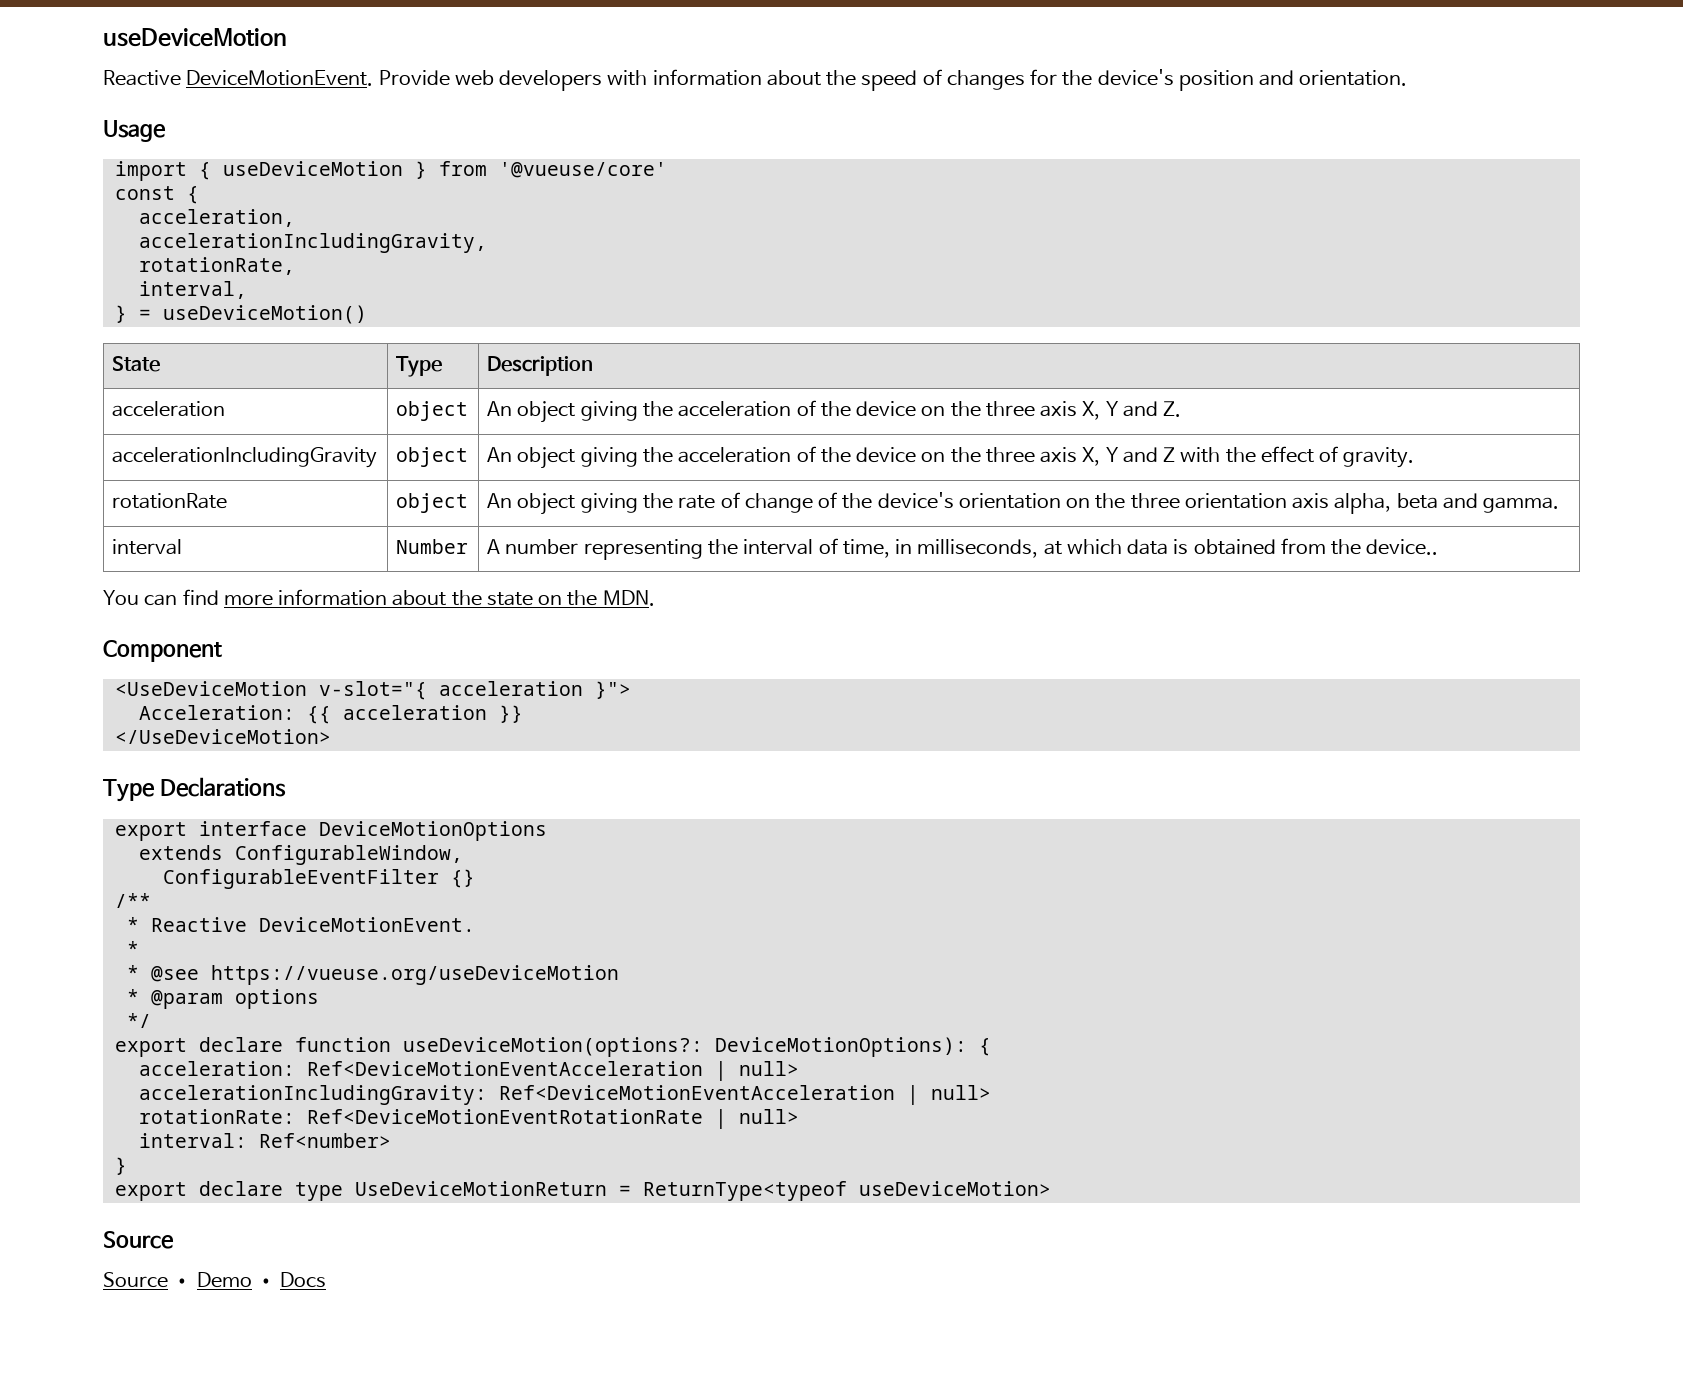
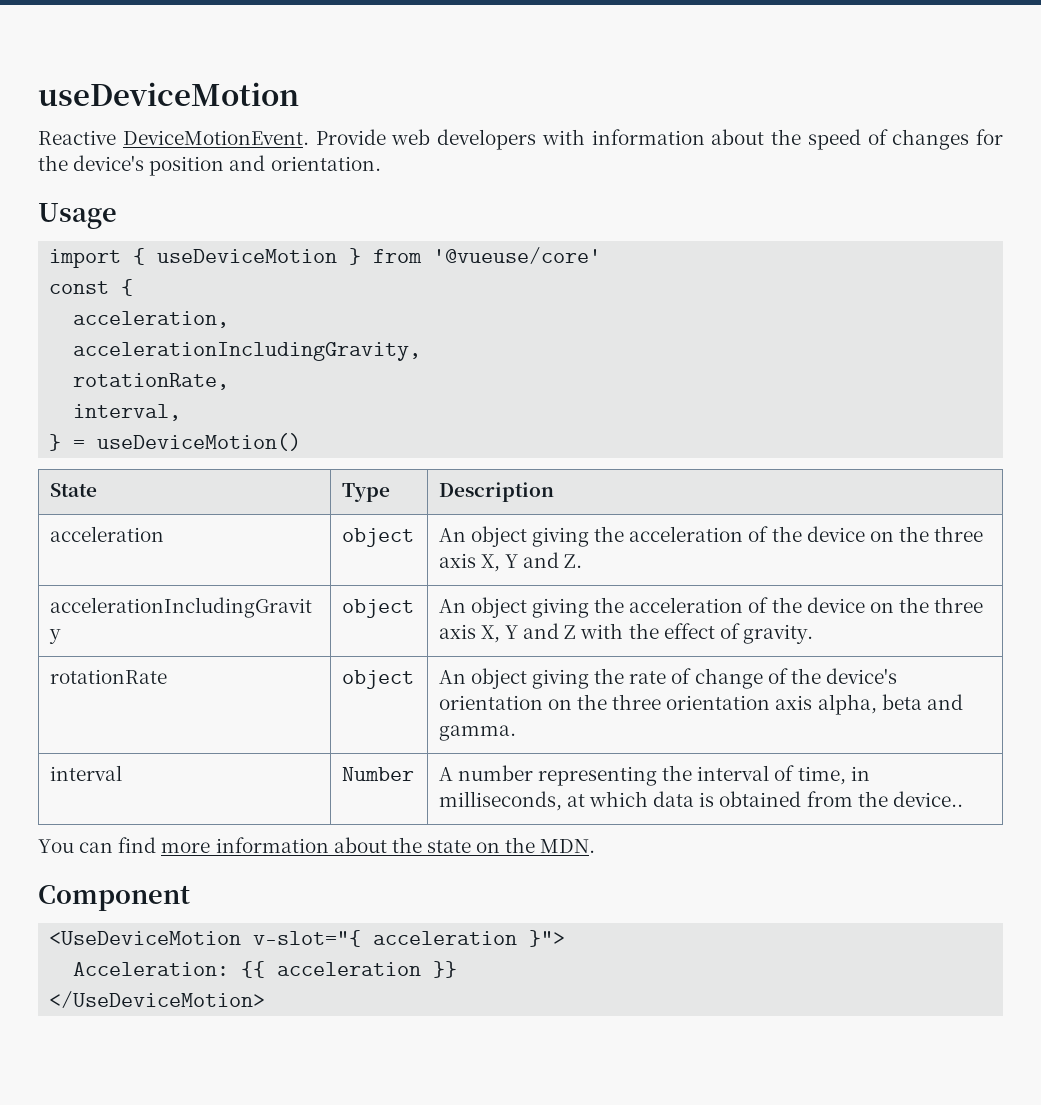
[103,777,286,802] [114,821,547,841] [138,845,463,865] [162,869,475,889] [114,893,151,908] [126,917,475,932] [126,941,139,956] [126,965,619,985] [126,989,319,1009] [126,1013,151,1028] [114,1037,991,1057] [138,1061,799,1081] [138,1085,991,1105] [138,1109,799,1129] [138,1133,391,1148] [114,1157,127,1175] [114,1181,1051,1201] [103,1231,174,1249] [103,1272,327,1288] // Type Declarations // export interface DeviceMotionOptions // extends ConfigurableWindow, // ConfigurableEventFilter {} // /** // * Reactive DeviceMotionEvent. // * // * @see https://vueuse.org/useDeviceMotion // * @param options // */ // export declare function useDeviceMotion(options?: DeviceMotionOptions): { // acceleration: Ref<DeviceMotionEventAcceleration | null> // accelerationIncludingGravity: Ref<DeviceMotionEventAcceleration | null> // rotationRate: Ref<DeviceMotionEventRotationRate | null> // interval: Ref<number> // } // export declare type UseDeviceMotionReturn = ReturnType<typeof useDeviceMotion> // Source // Source • Demo • Docs -> (266, 999) none

